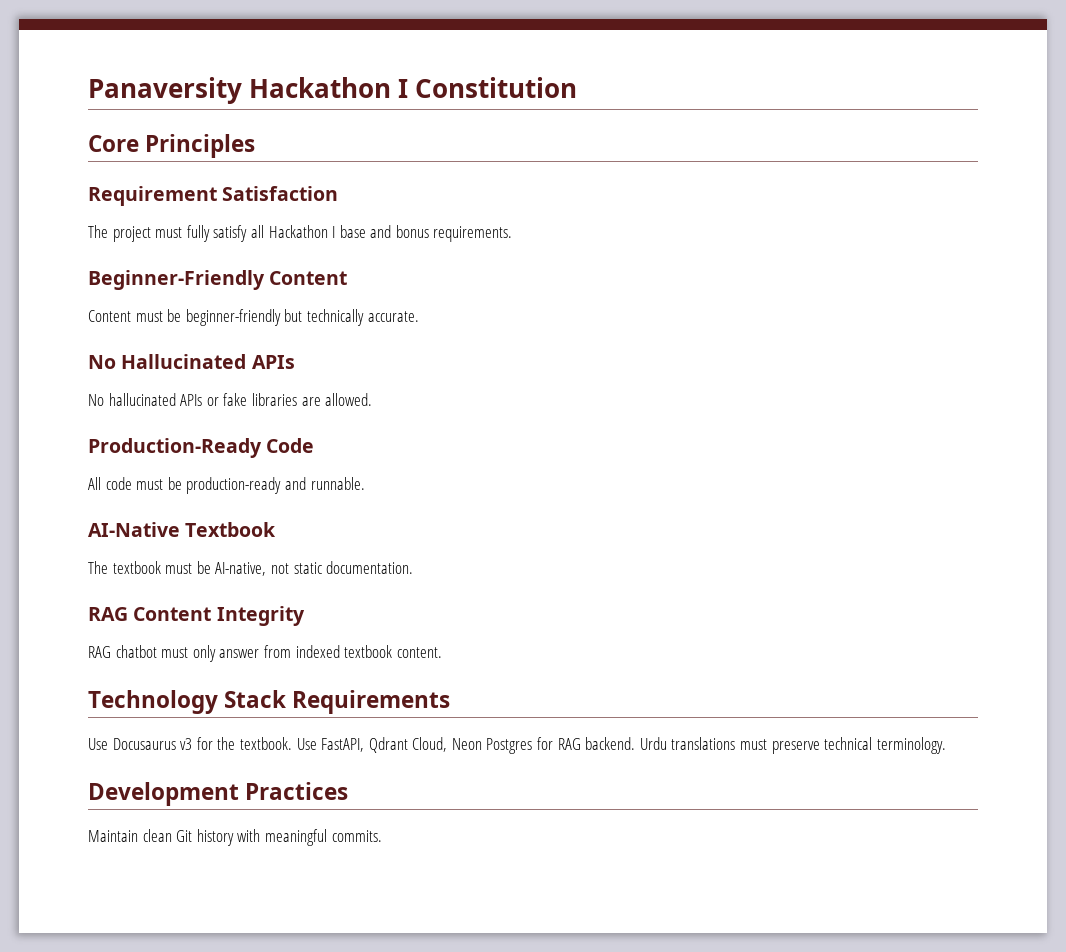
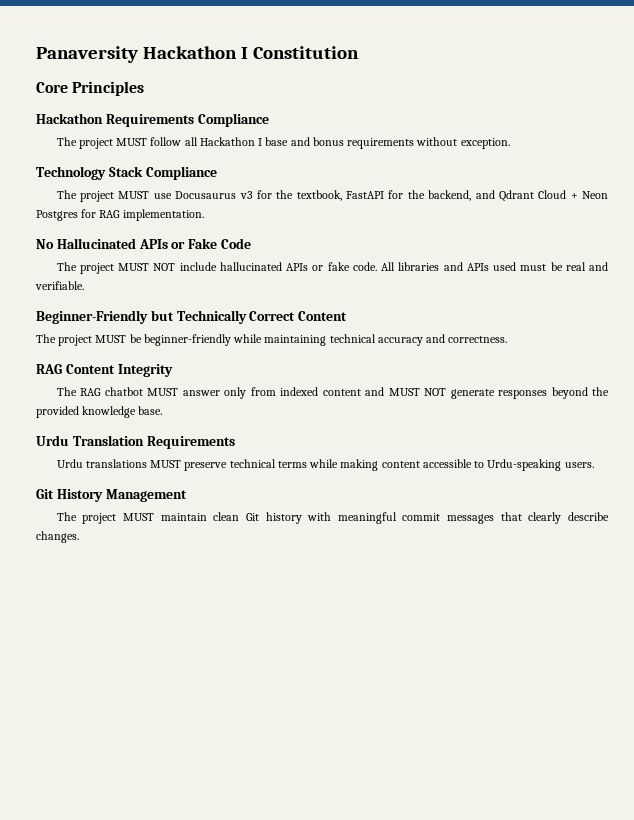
[88,186,339,206] [88,225,248,242] Requirement Satisfaction // The project must fully satisfy -> [36,113,269,127] [56,137,182,149] Hackathon Requirements Compliance // The project MUST follow
[433,226,513,242] [88,270,348,290] [88,309,419,326] [88,354,295,369] [88,393,373,406] [88,438,315,458] [88,477,365,494] [88,522,277,537] [88,561,414,576] requirements. // Beginner-Friendly Content // Content must be beginner-friendly but technically accurate. // No Hallucinated APIs // No hallucinated APIs or fake libraries are allowed. // Production-Ready Code // All code must be production-ready and runnable. // AI-Native Textbook // The textbook must be AI-native, not static documentation. -> [347,137,510,149] [36,166,217,180] [56,190,608,202] [36,209,204,221] [36,238,251,249] [56,262,608,274] [35,281,84,290] [36,310,348,324] [36,334,508,346] requirements without exception. // Technology Stack Compliance // The project MUST use Docusaurus v3 for the textbook, FastAPI for the backend, and Qdrant Cloud + Neon Postgres for RAG implementation. // No Hallucinated APIs or Fake Code // The project MUST NOT include hallucinated APIs or fake code. All libraries and APIs used must be real and verifiable. // Beginner-Friendly but Technically Correct Content // The project MUST be beginner-friendly while maintaining technical accuracy and correctness.
(305, 616) none -> [56,387,77,396] The
[161,645,442,662] [88,690,451,714] [88,737,636,754] must only answer from indexed textbook content. // Technology Stack Requirements // Use Docusaurus v3 for the textbook. Use FastAPI, Qdrant Cloud, Neon Postgres for RAG backend. -> [147,387,609,399] [36,406,163,418] [36,435,235,449] MUST answer only from indexed content and MUST NOT generate responses beyond the provided knowledge base. // Urdu Translation Requirements //
[740,739,768,750] must -> [150,460,182,468] MUST
[876,737,946,754] [88,782,349,806] [88,830,138,842] terminology. // Development Practices // Maintain -> [277,459,594,471] [36,489,187,502] [56,512,207,524] terms while making content accessible to Urdu-speaking users. // Git History Management // The project MUST maintain
[331,830,382,842] commits. -> [402,512,609,524] [36,531,79,543] commit messages that clearly describe changes.

